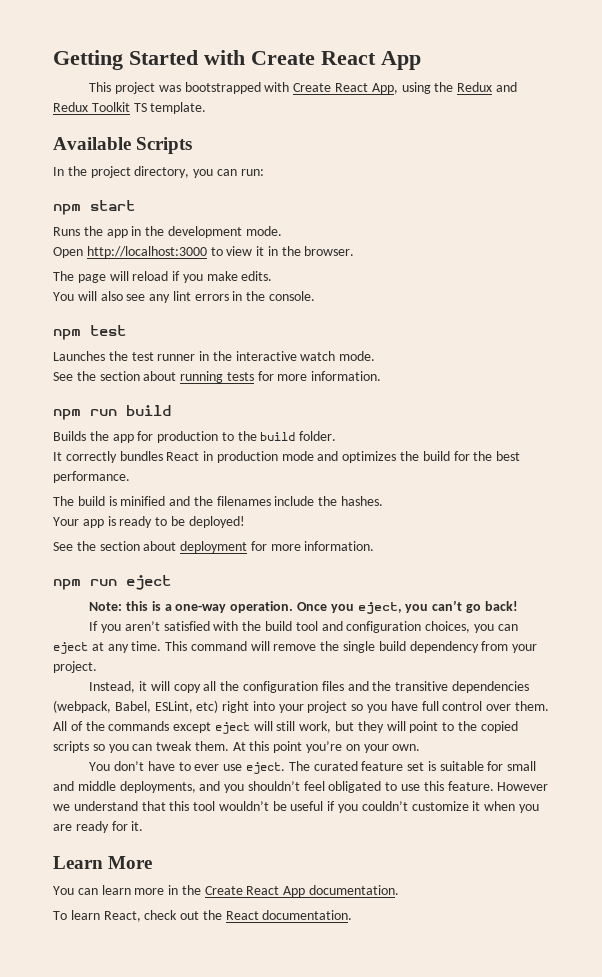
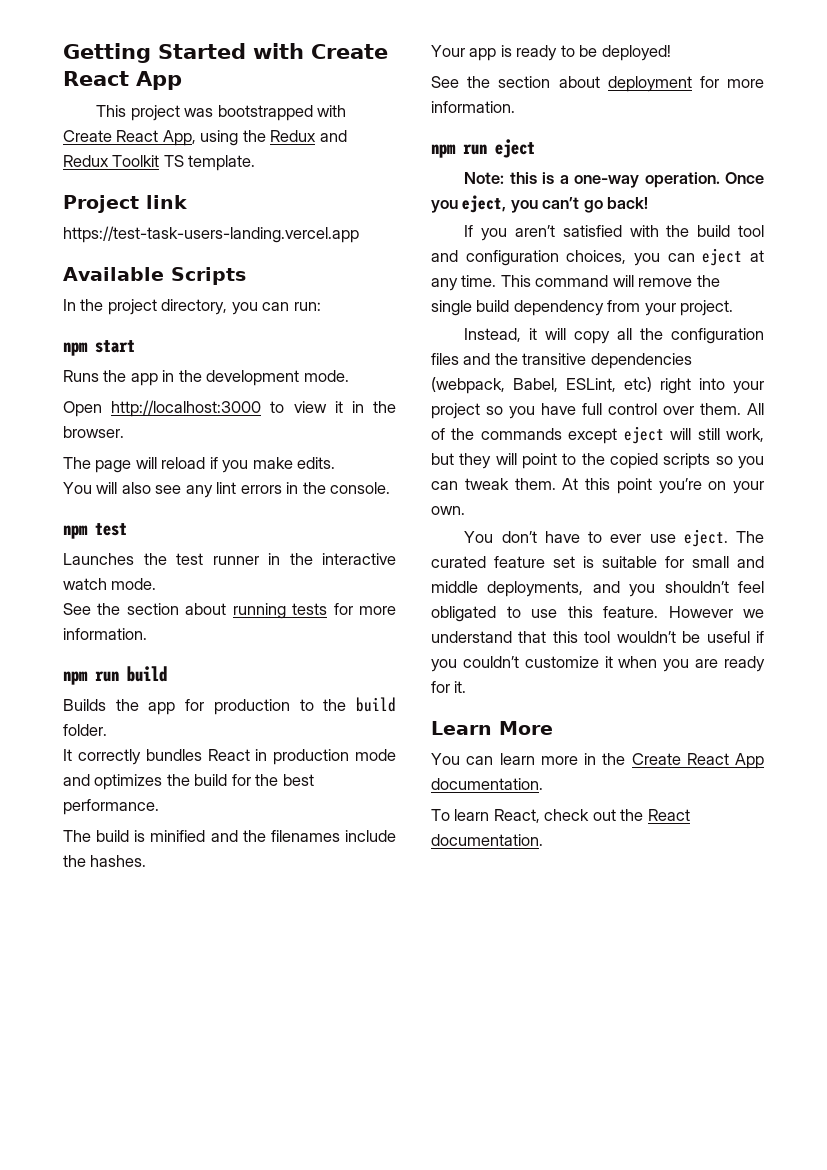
(207, 108) none -> [63,195,187,213] [63,226,359,243] // Project link // https://test-task-users-landing.vercel.app

